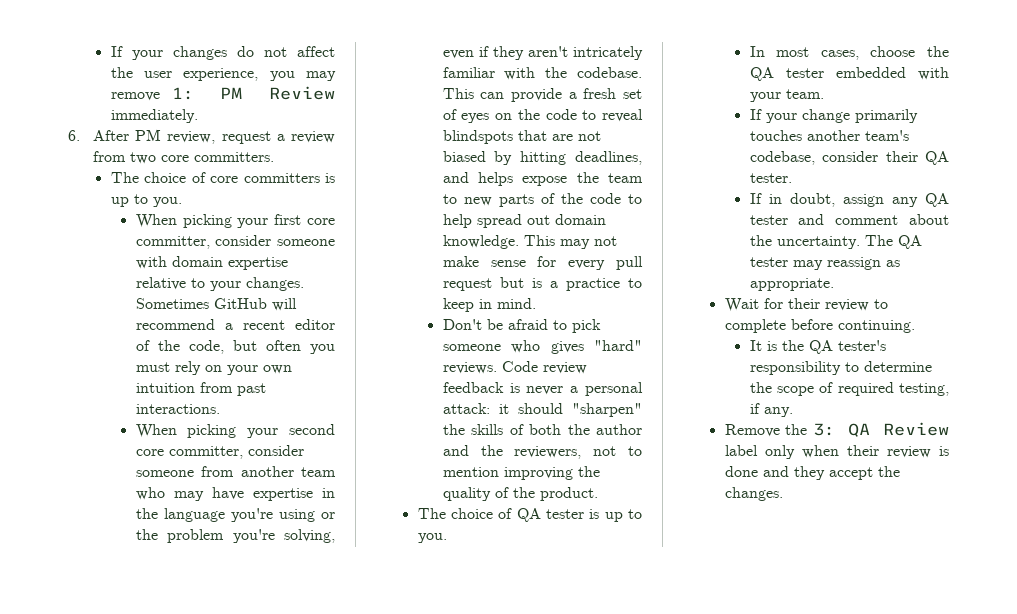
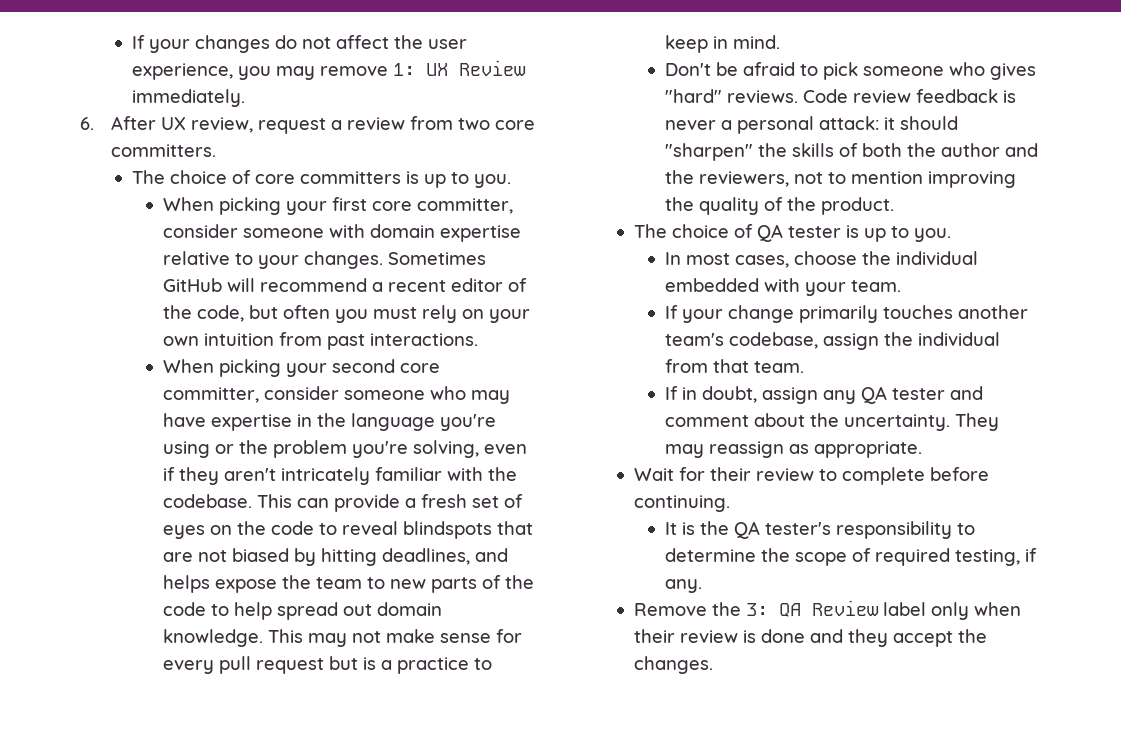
[220,87,243,99] PM -> [425,63,448,76] UX
[135,129,162,141] PM -> [161,117,187,130] UX
[201,466,336,477] from another team -> (425, 395) none
[749,67,824,81] QA tester -> [895,251,978,265] individual
[822,151,949,165] [749,173,792,183] consider their QA tester. -> [822,332,1000,350] [664,359,804,373] assign the individual from that team.
[864,235,922,249] [749,257,788,267] The QA tester -> [954,413,999,431] They

